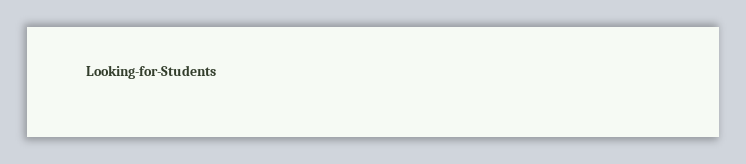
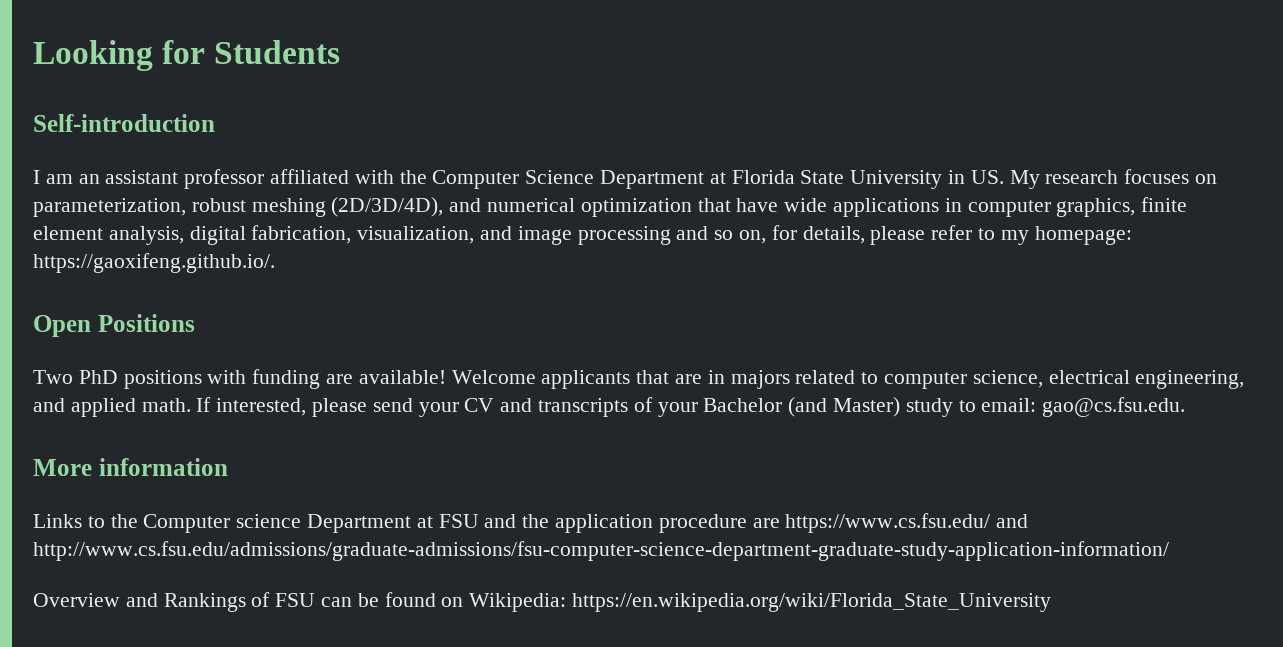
[86,65,216,79] Looking-for-Students -> [33,40,341,71] [33,114,215,132] [33,169,1218,189] [33,197,1188,217] [33,225,1132,245] [33,253,275,273] [33,314,195,337] [33,369,1245,389] [33,397,1186,417] [33,458,228,476] [33,513,1029,533] [33,541,1169,561] [33,592,1052,612] Looking for Students // Self-introduction // I am an assistant professor affiliated with the Computer Science Department at Florida State University in US. My research focuses on parameterization, robust meshing (2D/3D/4D), and numerical optimization that have wide applications in computer graphics, finite element analysis, digital fabrication, visualization, and image processing and so on, for details, please refer to my homepage: https://gaoxifeng.github.io/. // Open Positions // Two PhD positions with funding are available! Welcome applicants that are in majors related to computer science, electrical engineering, and applied math. If interested, please send your CV and transcripts of your Bachelor (and Master) study to email: gao@cs.fsu.edu. // More information // Links to the Computer science Department at FSU and the application procedure are https://www.cs.fsu.edu/ and http://www.cs.fsu.edu/admissions/graduate-admissions/fsu-computer-science-department-graduate-study-application-information/ // Overview and Rankings of FSU can be found on Wikipedia: https://en.wikipedia.org/wiki/Florida_State_University

